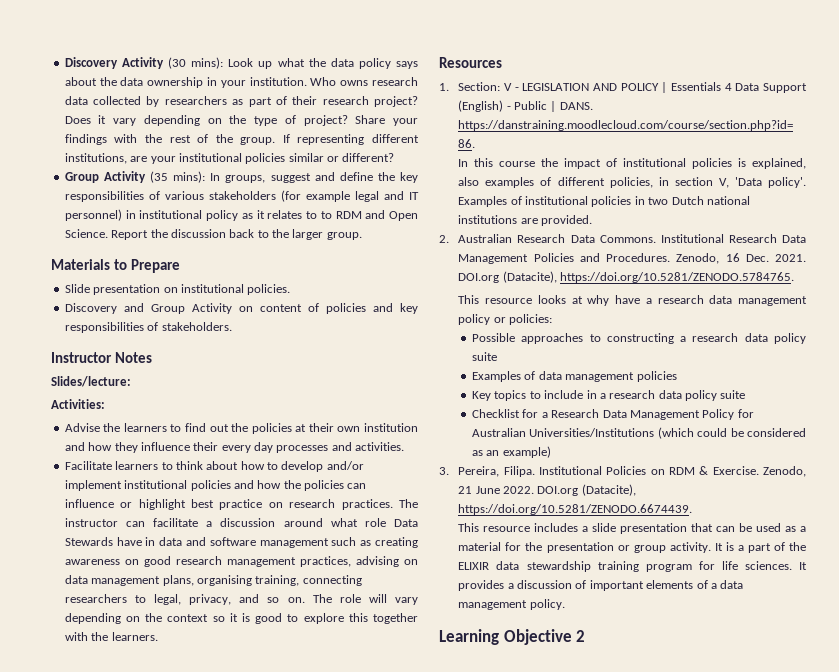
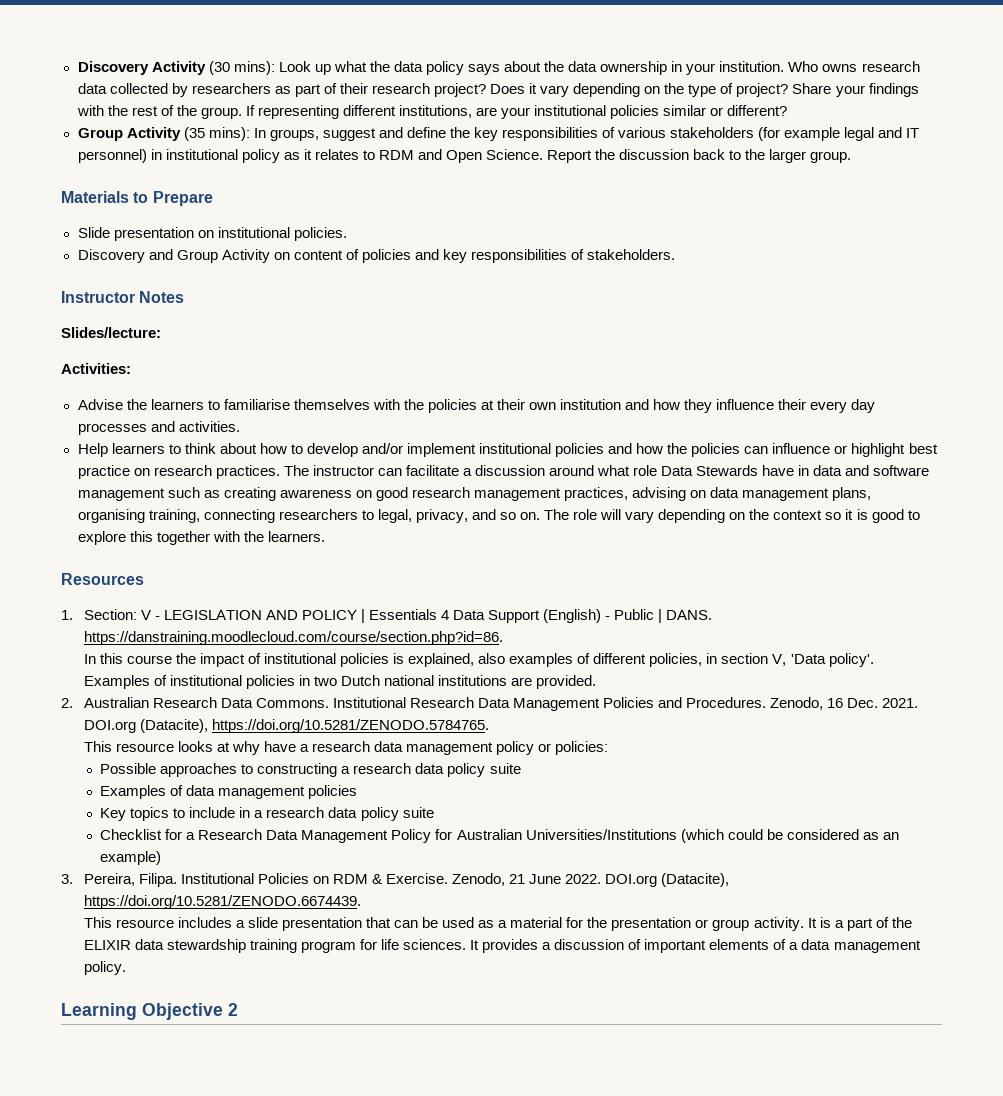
[320,211,332,219] to -> (375, 155) none
[185,423,229,432] find out -> [223,399,400,410] familiarise themselves with
[64,461,112,470] Facilitate -> [77,443,108,457] Help

